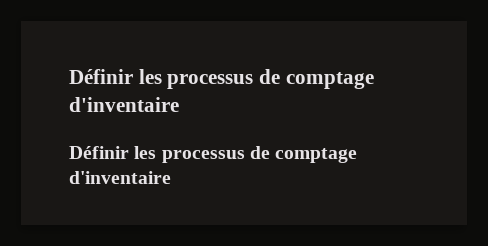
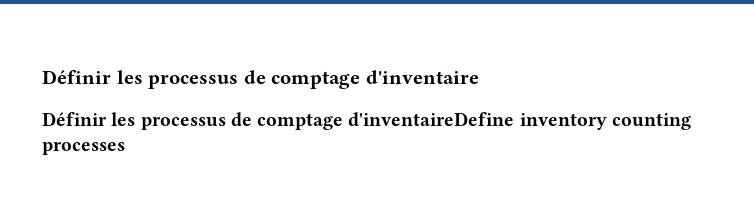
[69,171,171,184] d'inventaire -> [348,112,691,130] [42,141,125,155] d'inventaireDefine inventory counting processes

